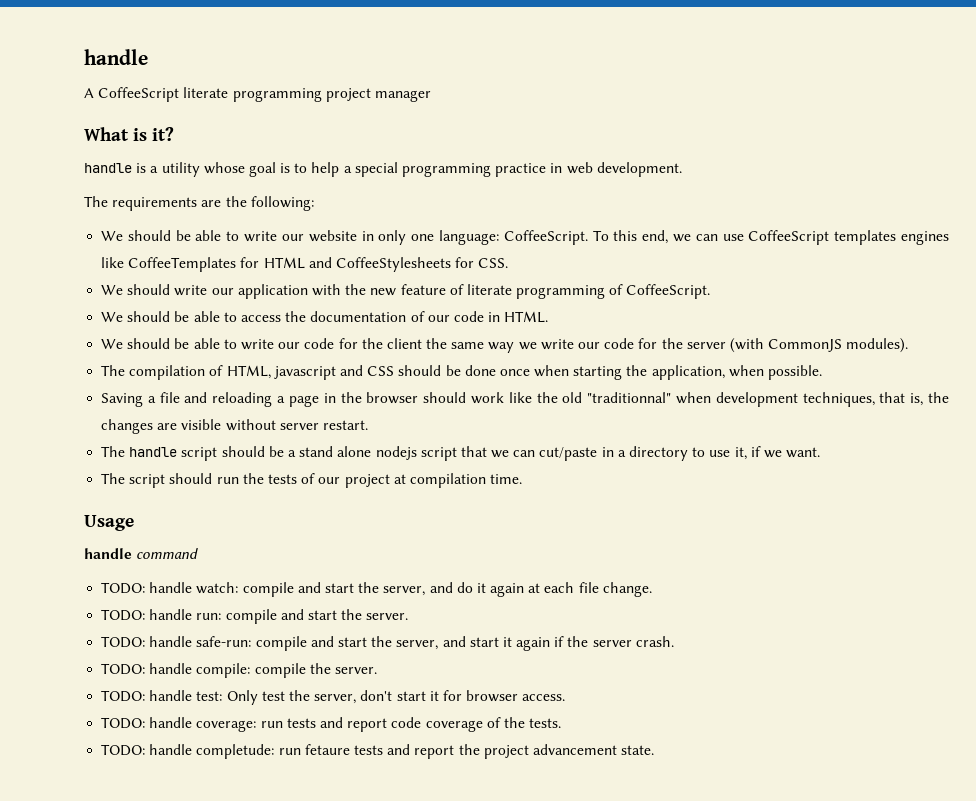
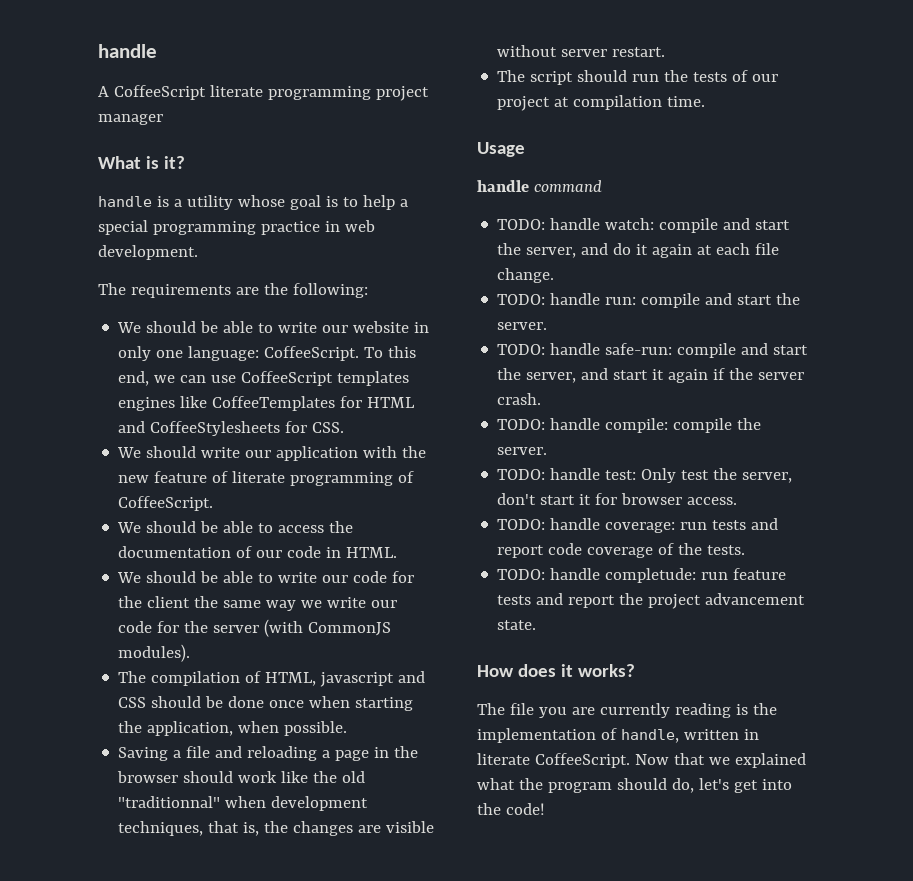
[101,446,821,461] // The handle script should be a stand alone nodejs script that we can cut/paste in a directory to use it, if we want. -> (666, 52) none
[304,744,350,755] fetaure -> [733,568,787,580] feature
(655, 750) none -> [477,664,636,677] [477,703,777,718] [477,728,759,743] [477,753,806,768] [477,778,792,793] [477,803,545,815] // How does it works? // The file you are currently reading is the implementation of handle, written in literate CoffeeScript. Now that we explained what the program should do, let's get into the code!

